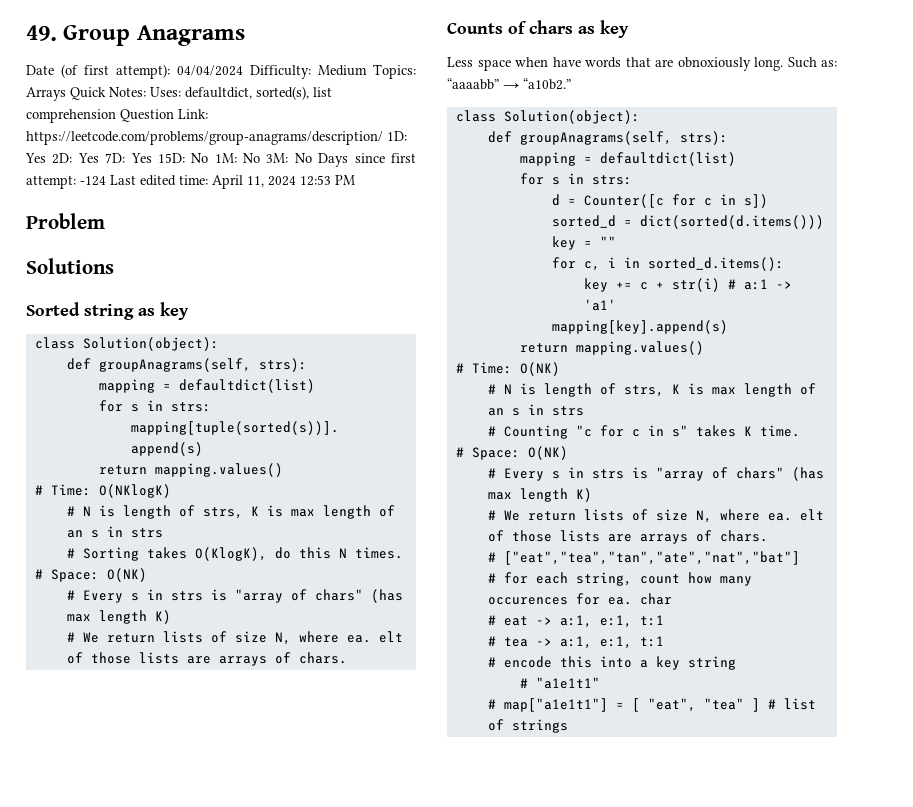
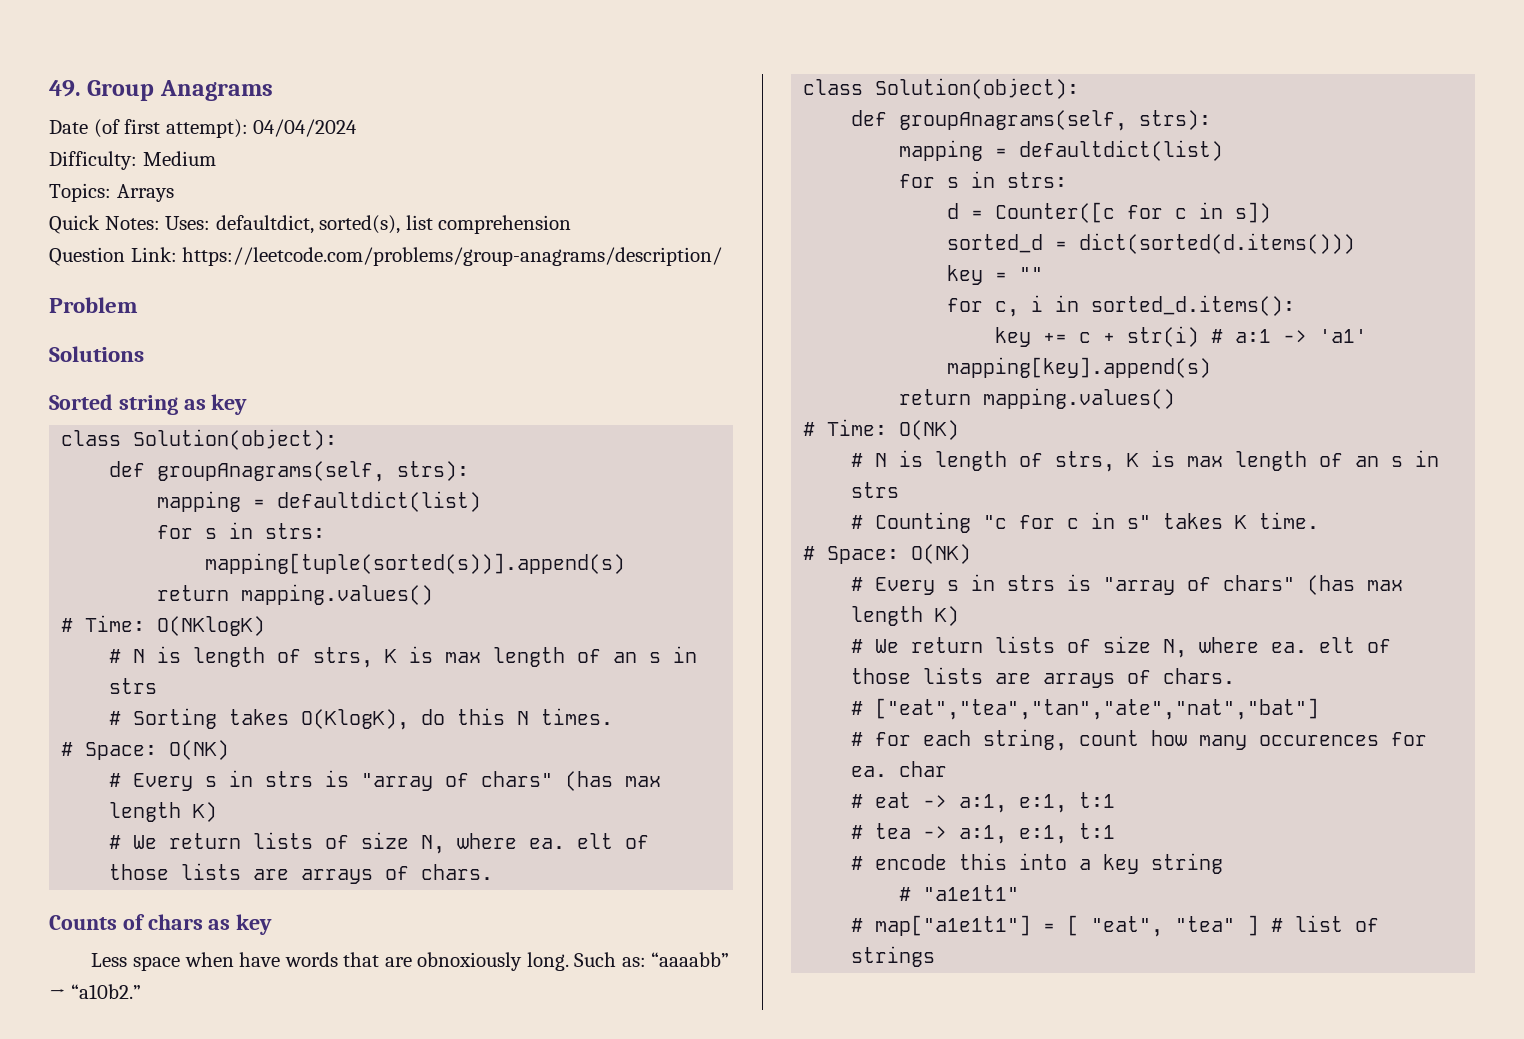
(243, 70) none -> (358, 128) //
(367, 70) none -> (216, 158) //
(66, 94) none -> (174, 193) //
(116, 116) none -> (572, 224) //
[387,131,407,141] [25,153,416,167] [26,175,355,189] 1D: Yes 2D: Yes 7D: Yes 15D: No 1M: No 3M: No Days since first attempt: -124 Last edited time: April 11, 2024 12:53 PM -> (723, 256) none

